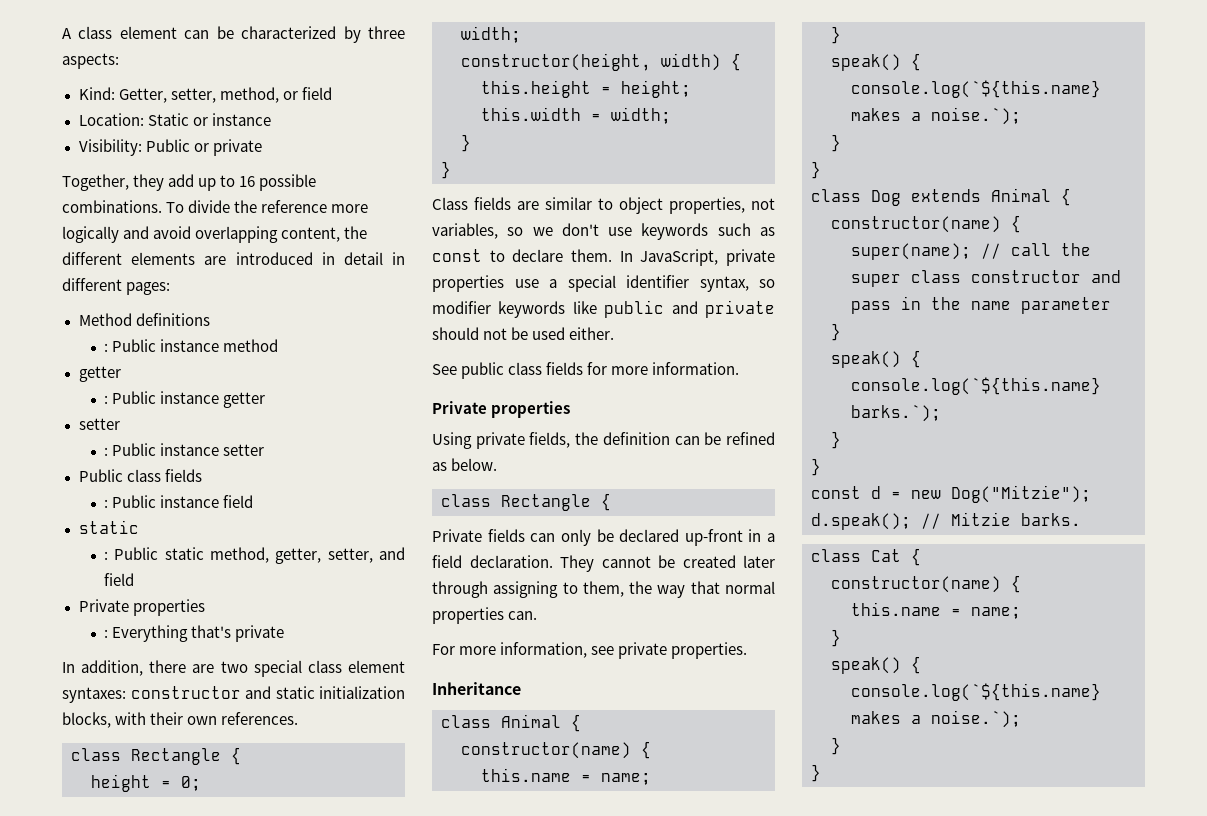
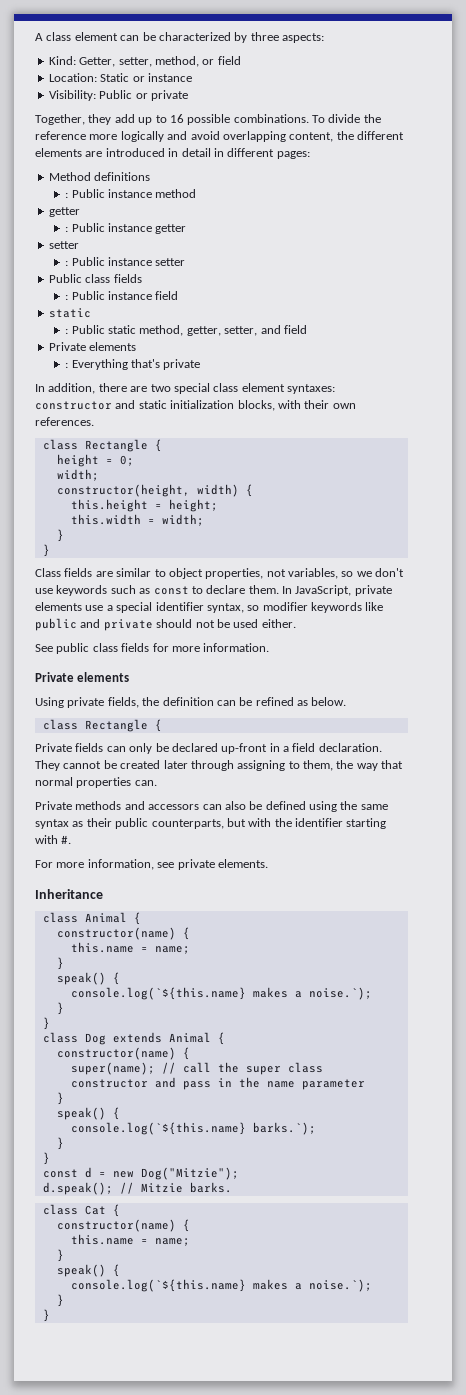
[132,599,205,616] properties -> [89,342,137,351] elements
[432,275,504,292] properties -> [35,602,82,611] elements
[491,401,571,418] properties -> [77,672,130,682] elements
(538, 615) none -> [35,801,388,812] [35,818,387,829] [35,835,72,844] // Private methods and accessors can also be defined using the same syntax as their public counterparts, but with the identifier starting with #.
[671,642,748,659] properties. -> [217,859,268,868] elements.

